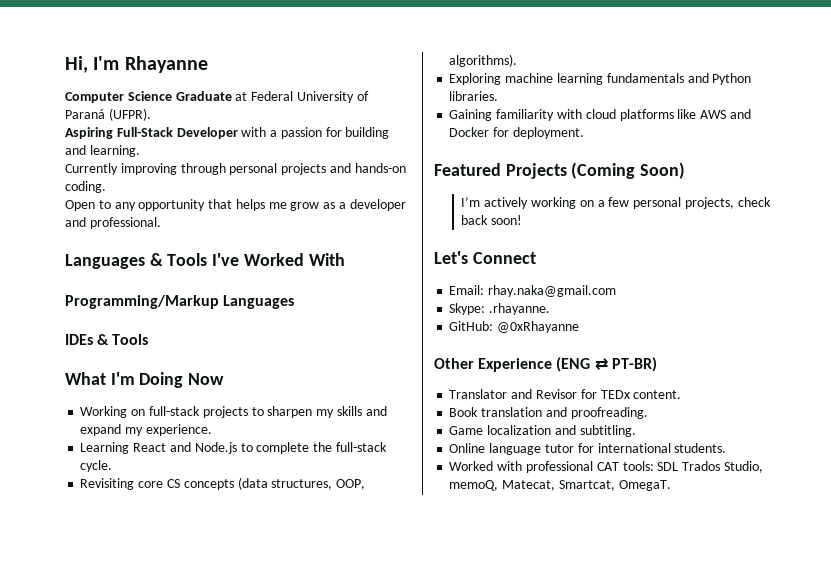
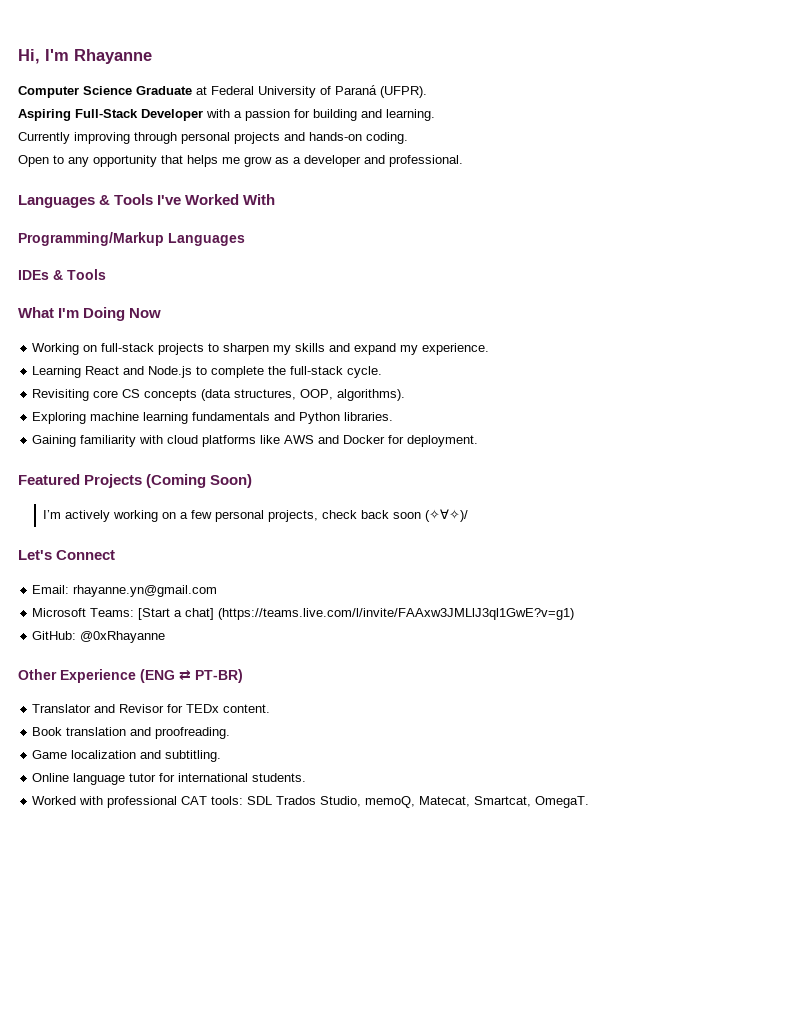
[491,215,523,225] soon! -> [393,509,469,522] soon (✧∀✧)/
[488,285,617,297] [449,303,551,315] rhay.naka@gmail.com // Skype: .rhayanne. -> [73,585,218,597] [32,608,575,620] rhayanne.yn@gmail.com // Microsoft Teams: [Start a chat] (https://teams.live.com/l/invite/FAAxw3JMLlJ3ql1GwE?v=g1)

